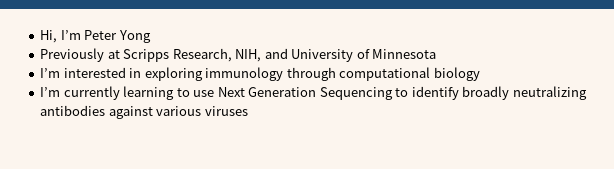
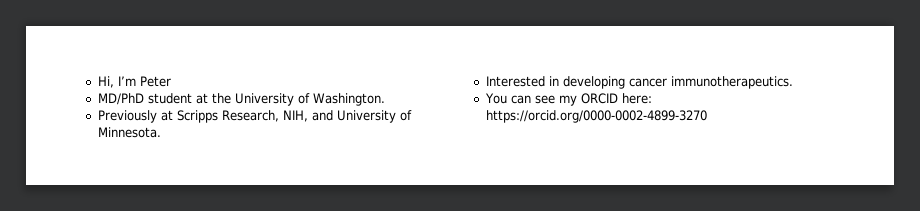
[118,30,151,43] Yong -> [97,93,385,106] // MD/PhD student at the University of Washington.
[372,49,437,59] [40,67,480,81] [40,86,587,100] [40,105,248,119] Minnesota // I’m interested in exploring immunology through computational biology // I’m currently learning to use Next Generation Sequencing to identify broadly neutralizing antibodies against various viruses -> [97,127,161,138] [485,76,793,89] [484,93,652,106] [485,110,707,123] Minnesota. // Interested in developing cancer immunotherapeutics. // You can see my ORCID here: https://orcid.org/0000-0002-4899-3270

